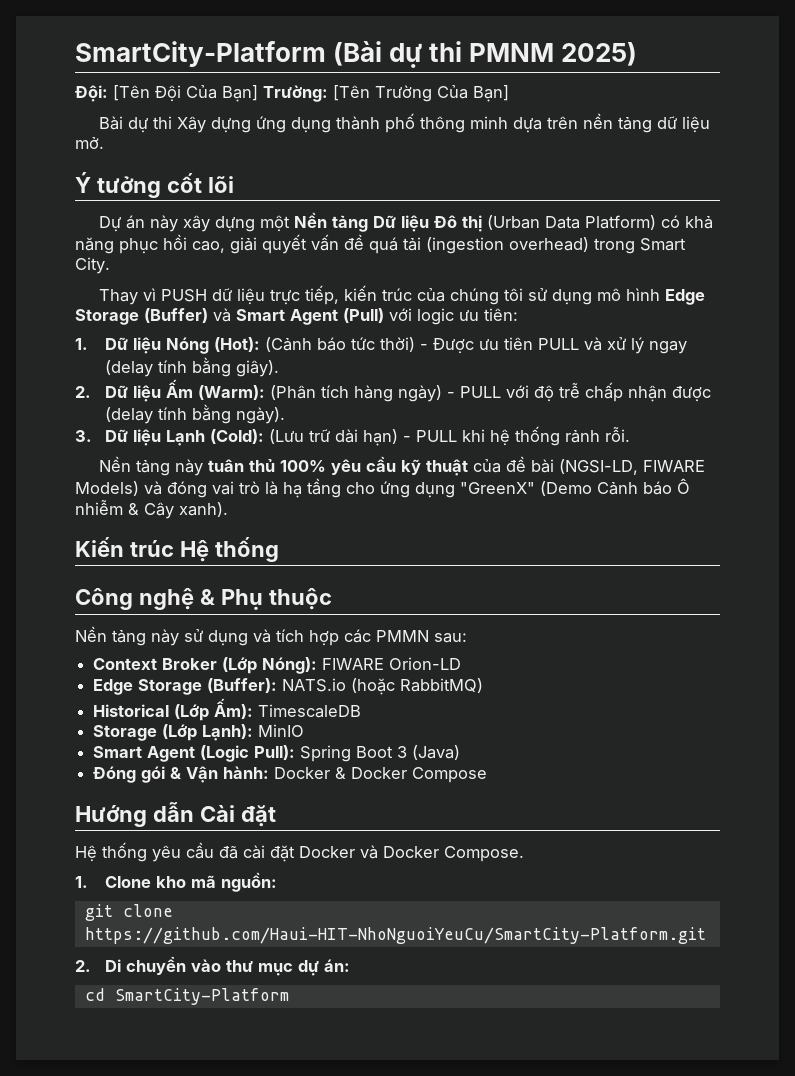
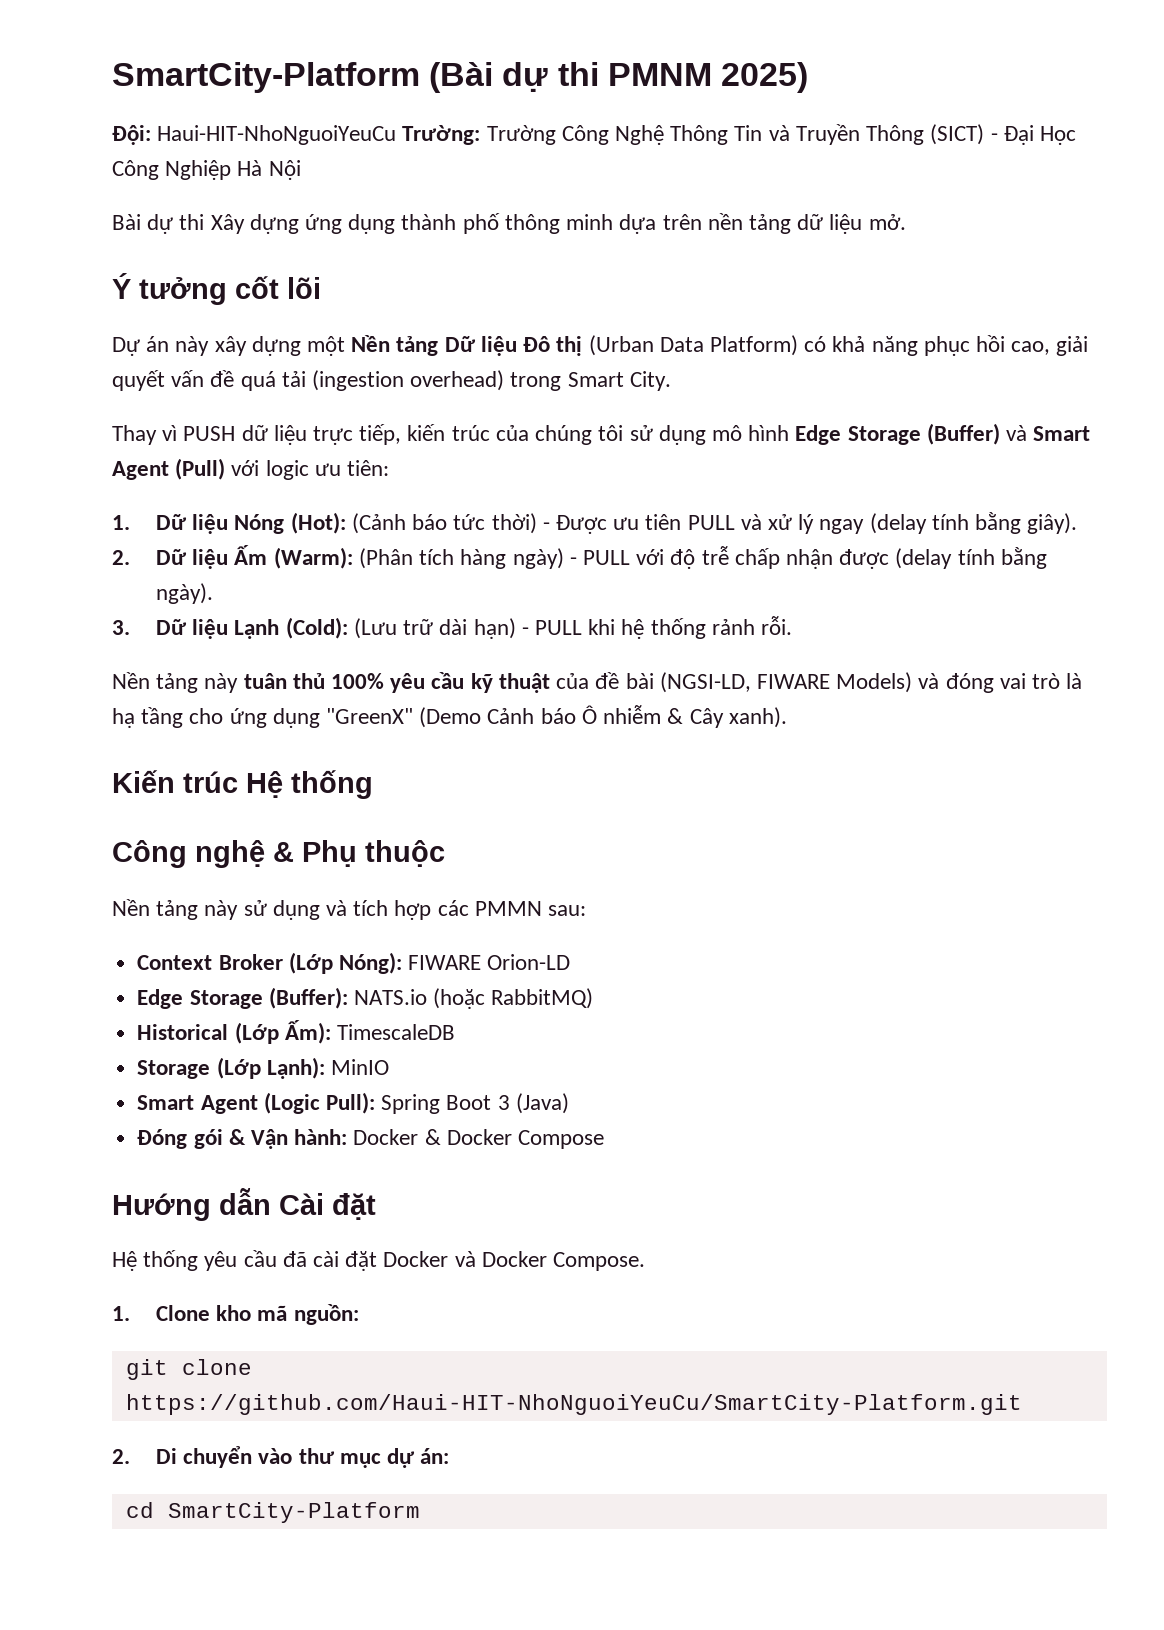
[113,85,509,102] [Tên Đội Của Bạn] Trường: [Tên Trường Của Bạn] -> [157,124,1076,145] [112,160,301,180] Haui-HIT-NhoNguoiYeuCu Trường: Trường Công Nghệ Thông Tin và Truyền Thông (SICT) - Đại Học Công Nghiệp Hà Nội

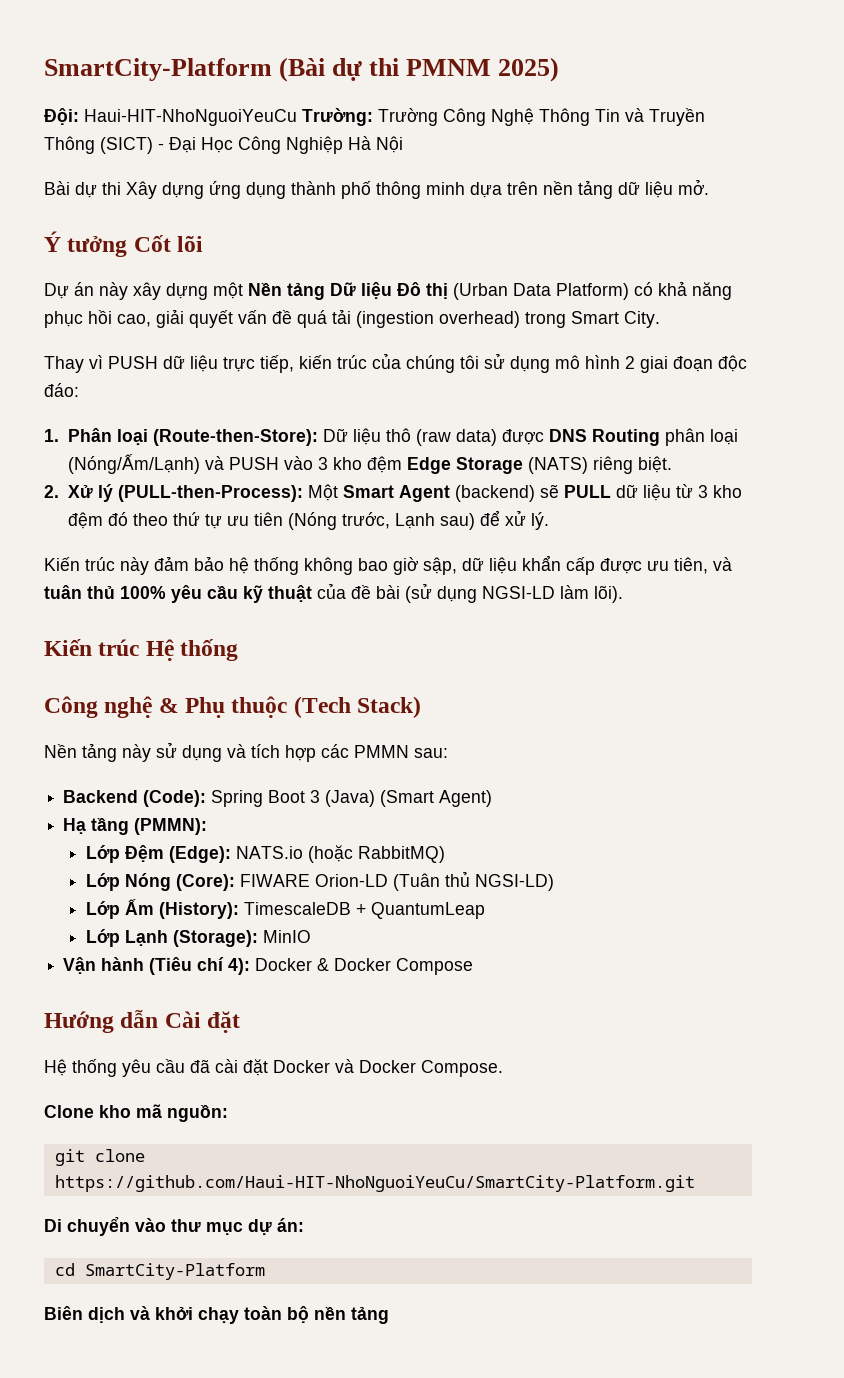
[235,276,279,299] cốt -> [133,235,171,252] Cốt
[795,423,1091,445] [112,458,390,480] [112,512,1078,534] [112,545,1047,569] [156,583,214,604] [112,616,792,639] [112,672,239,693] Edge Storage (Buffer) và Smart Agent (Pull) với logic ưu tiên: // 1. Dữ liệu Nóng (Hot): (Cảnh báo tức thời) - Được ưu tiên PULL và xử lý ngay (delay tính bằng giây). // 2. Dữ liệu Ấm (Warm): (Phân tích hàng ngày) - PULL với độ trễ chấp nhận được (delay tính bằng ngày). // 3. Dữ liệu Lạnh (Cold): (Lưu trữ dài hạn) - PULL khi hệ thống rảnh rỗi. // Nền tảng này -> [625,355,747,373] [44,383,79,397] [44,428,738,446] [67,454,672,474] [44,484,742,502] [67,510,549,530] [44,555,732,575] 2 giai đoạn độc đáo: // 1. Phân loại (Route-then-Store): Dữ liệu thô (raw data) được DNS Routing phân loại (Nóng/Ấm/Lạnh) và PUSH vào 3 kho đệm Edge Storage (NATS) riêng biệt. // 2. Xử lý (PULL-then-Process): Một Smart Agent (backend) sẽ PULL dữ liệu từ 3 kho đệm đó theo thứ tự ưu tiên (Nóng trước, Lạnh sau) để xử lý. // Kiến trúc này đảm bảo hệ thống không bao giờ sập, dữ liệu khẩn cấp được ưu tiên, và
[659,672,1083,693] [112,705,787,728] (NGSI-LD, FIWARE Models) và đóng vai trò là hạ tầng cho ứng dụng "GreenX" (Demo Cảnh báo Ô nhiễm & Cây xanh). -> [405,583,623,603] (sử dụng NGSI-LD làm lõi).
(445, 853) none -> [293,696,422,718] (Tech Stack)
[137,952,571,974] [137,987,594,1009] [137,1020,455,1044] [137,1057,389,1079] [137,1092,569,1114] [137,1129,348,1149] Context Broker (Lớp Nóng): FIWARE Orion-LD // Edge Storage (Buffer): NATS.io (hoặc RabbitMQ) // Historical (Lớp Ấm): TimescaleDB // Storage (Lớp Lạnh): MinIO // Smart Agent (Logic Pull): Spring Boot 3 (Java) // Đóng gói & Vận hành: -> [63,790,493,807] [63,818,208,835] [85,845,445,863] [85,871,554,891] [85,899,485,919] [85,929,311,947] [63,957,251,975] Backend (Code): Spring Boot 3 (Java) (Smart Agent) // Hạ tầng (PMMN): // Lớp Đệm (Edge): NATS.io (hoặc RabbitMQ) // Lớp Nóng (Core): FIWARE Orion-LD (Tuân thủ NGSI-LD) // Lớp Ấm (History): TimescaleDB + QuantumLeap // Lớp Lạnh (Storage): MinIO // Vận hành (Tiêu chí 4):
[112,1306,130,1321] 1. -> (503, 1068) none
[112,1449,130,1464] 2. -> (695, 1183) none
(420, 1512) none -> [44,1306,389,1324] // Biên dịch và khởi chạy toàn bộ nền tảng

